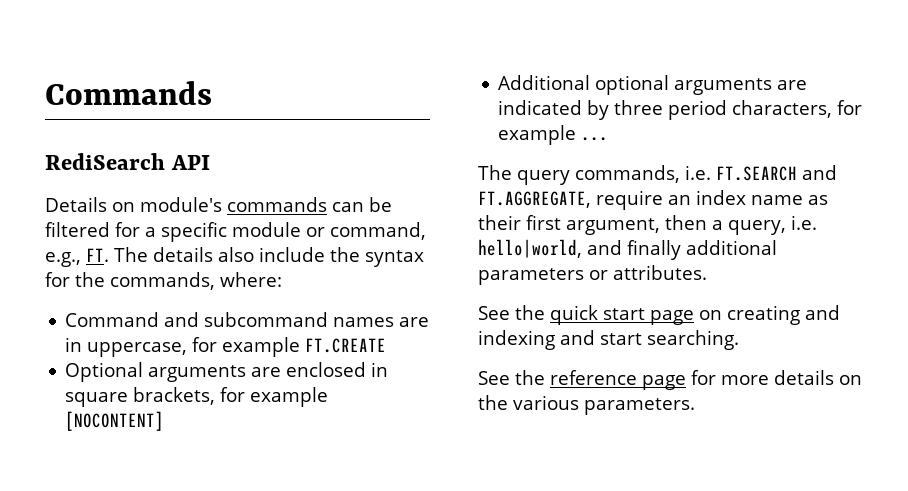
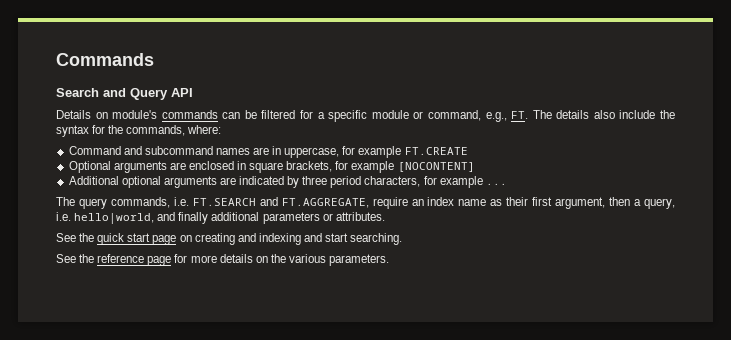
[45,153,165,170] RediSearch -> [56,88,168,100] Search and Query

